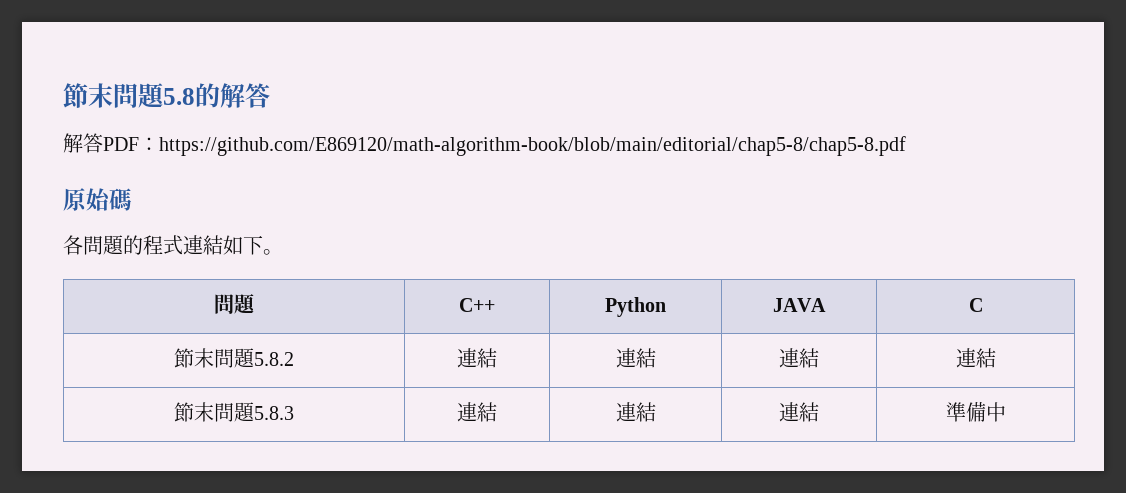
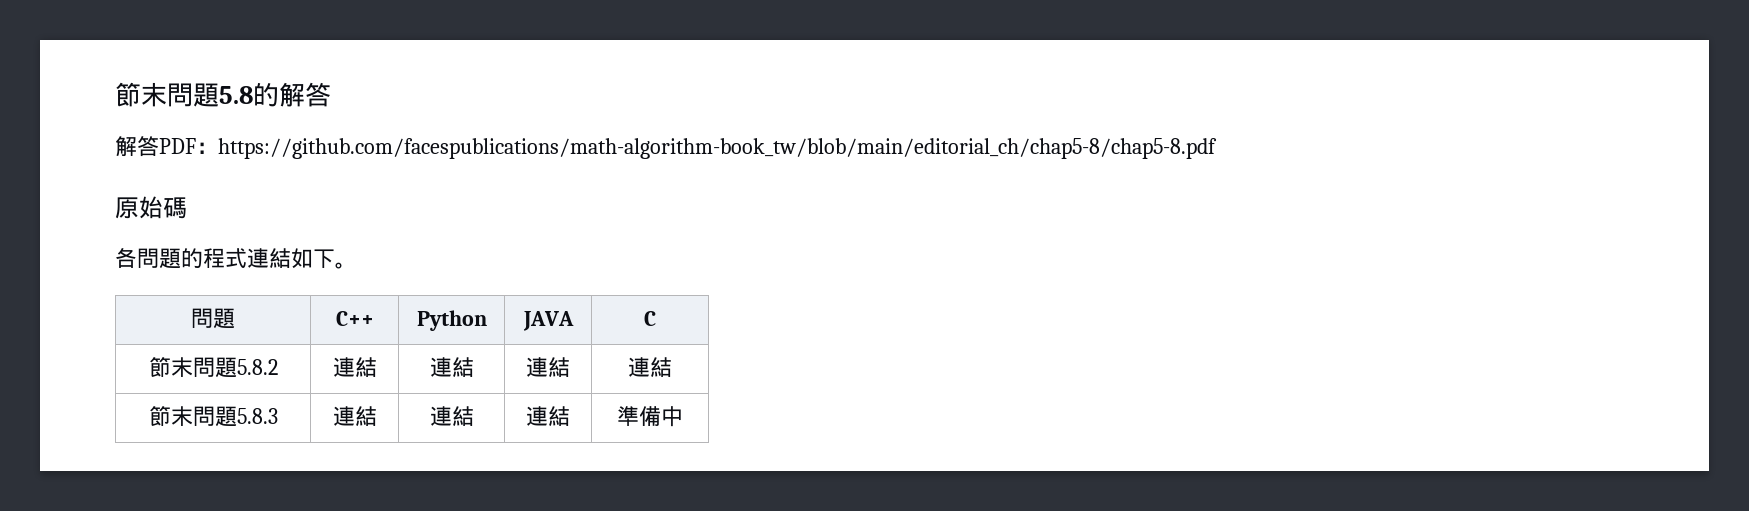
[159,136,906,156] https://github.com/E869120/math-algorithm-book/blob/main/editorial/chap5-8/chap5-8.pdf -> [218,138,1217,159] https://github.com/facespublications/math-algorithm-book_tw/blob/main/editorial_ch/chap5-8/chap5-8.pdf

